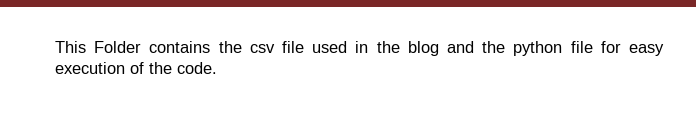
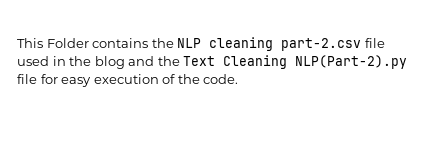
[249,44,275,53] csv -> [177,37,362,51] NLP cleaning part-2.csv
[513,41,563,56] python -> [183,55,408,69] Text Cleaning NLP(Part-2).py

